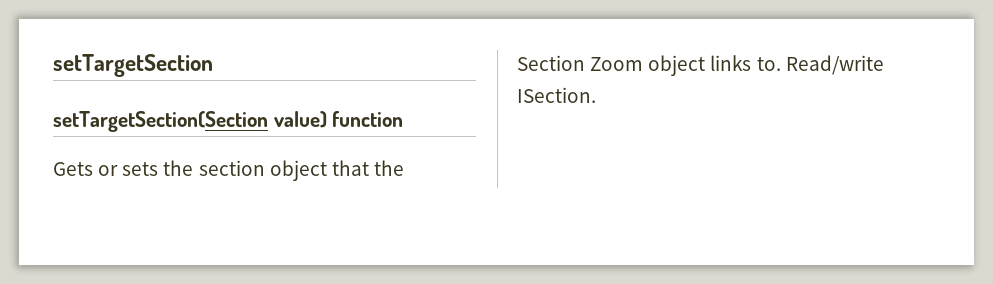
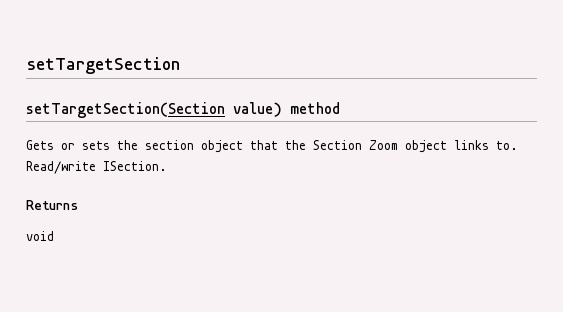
[332,111,404,127] function -> [290,102,340,114] method
(596, 95) none -> [26,200,78,210] [26,231,54,241] // Returns // void

